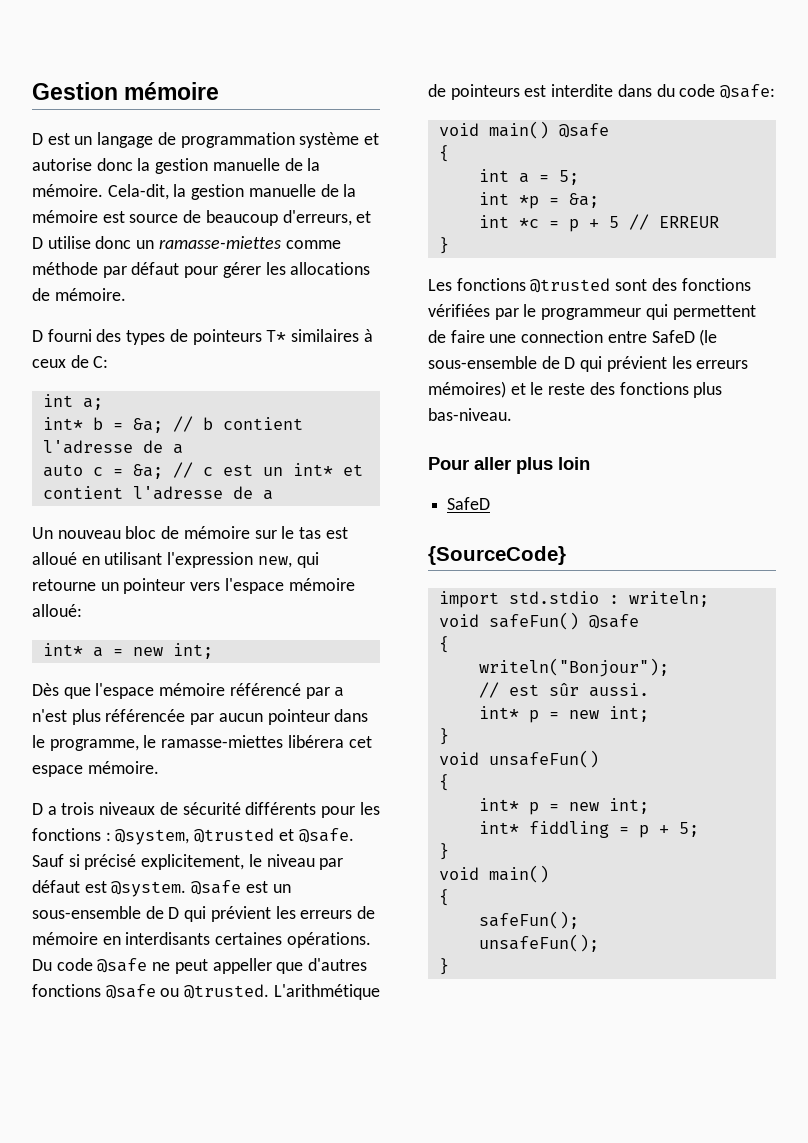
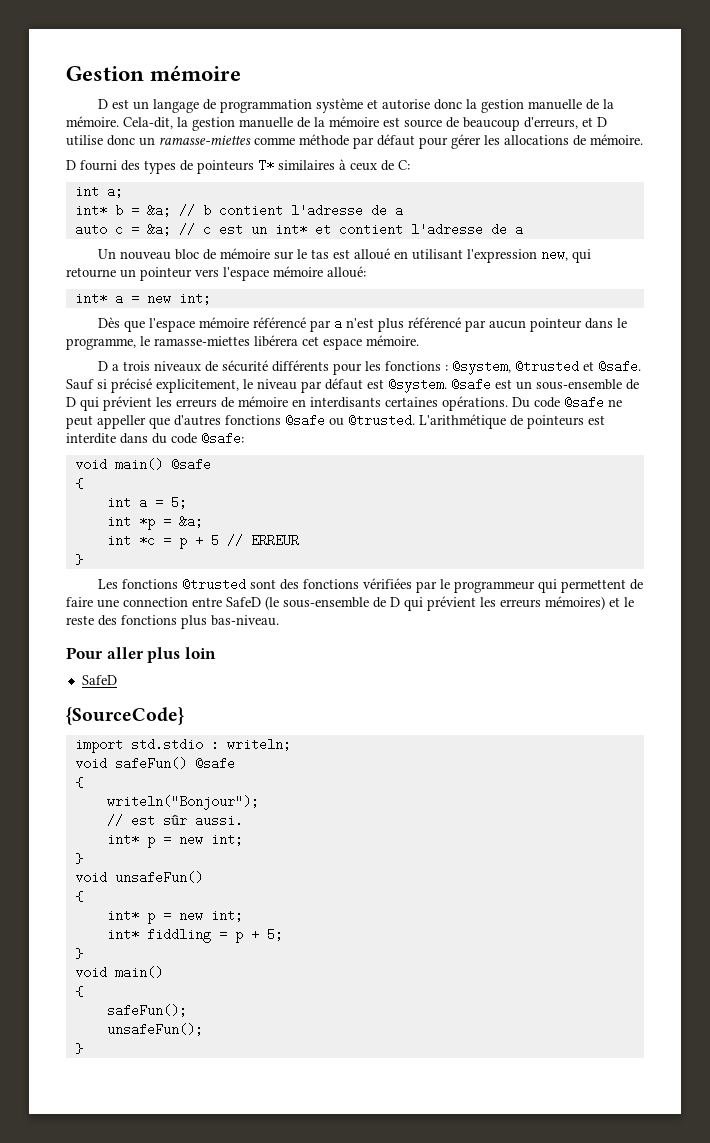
[105,709,186,722] référencée -> [408,317,462,328] référencé

